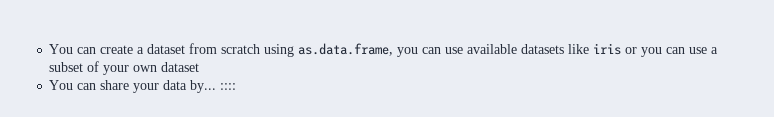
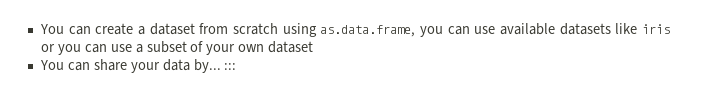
[220,83,237,90] :::: -> [224,63,237,70] :::

